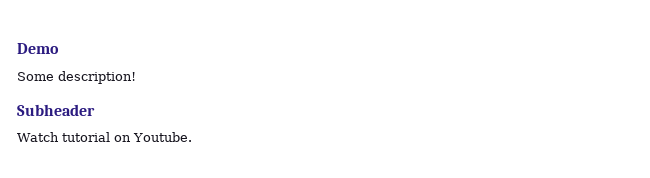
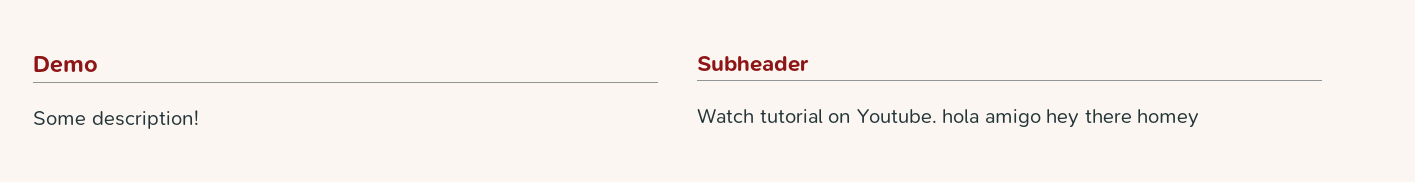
(192, 137) none -> [942,109,1200,128] hola amigo hey there homey

